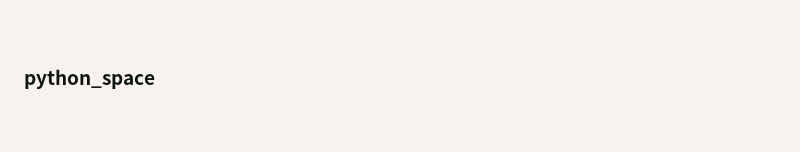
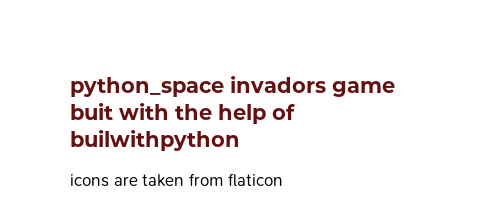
(155, 79) none -> [230,76,395,97] [70,103,295,124] [70,130,240,151] [70,173,284,187] invadors game buit with the help of builwithpython // icons are taken from flaticon

